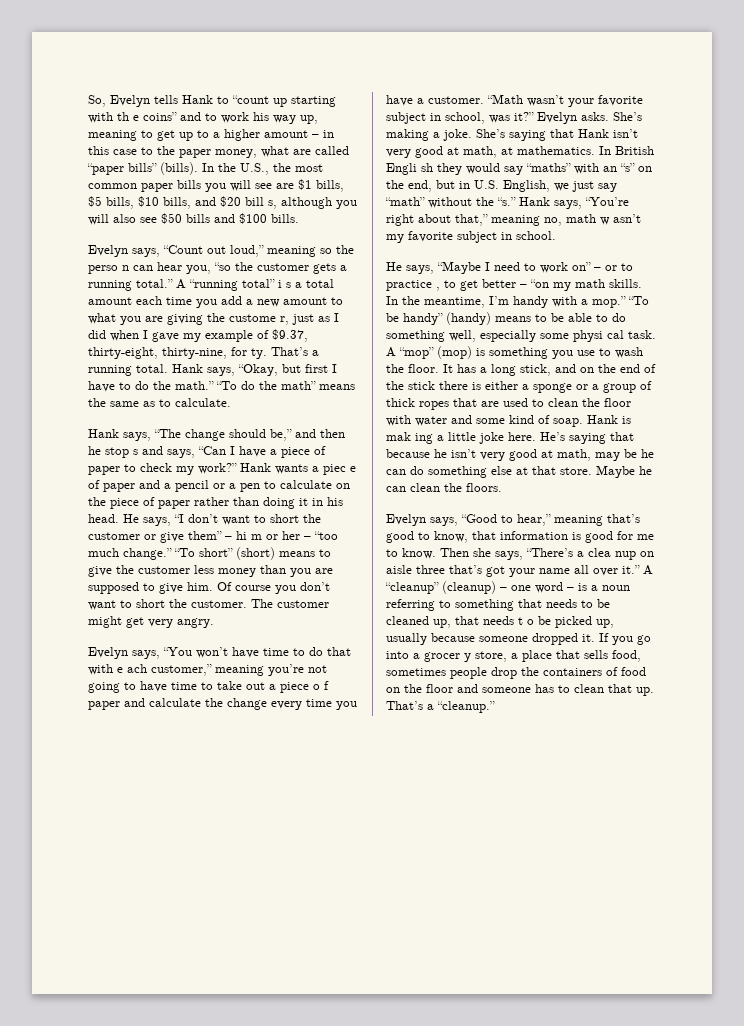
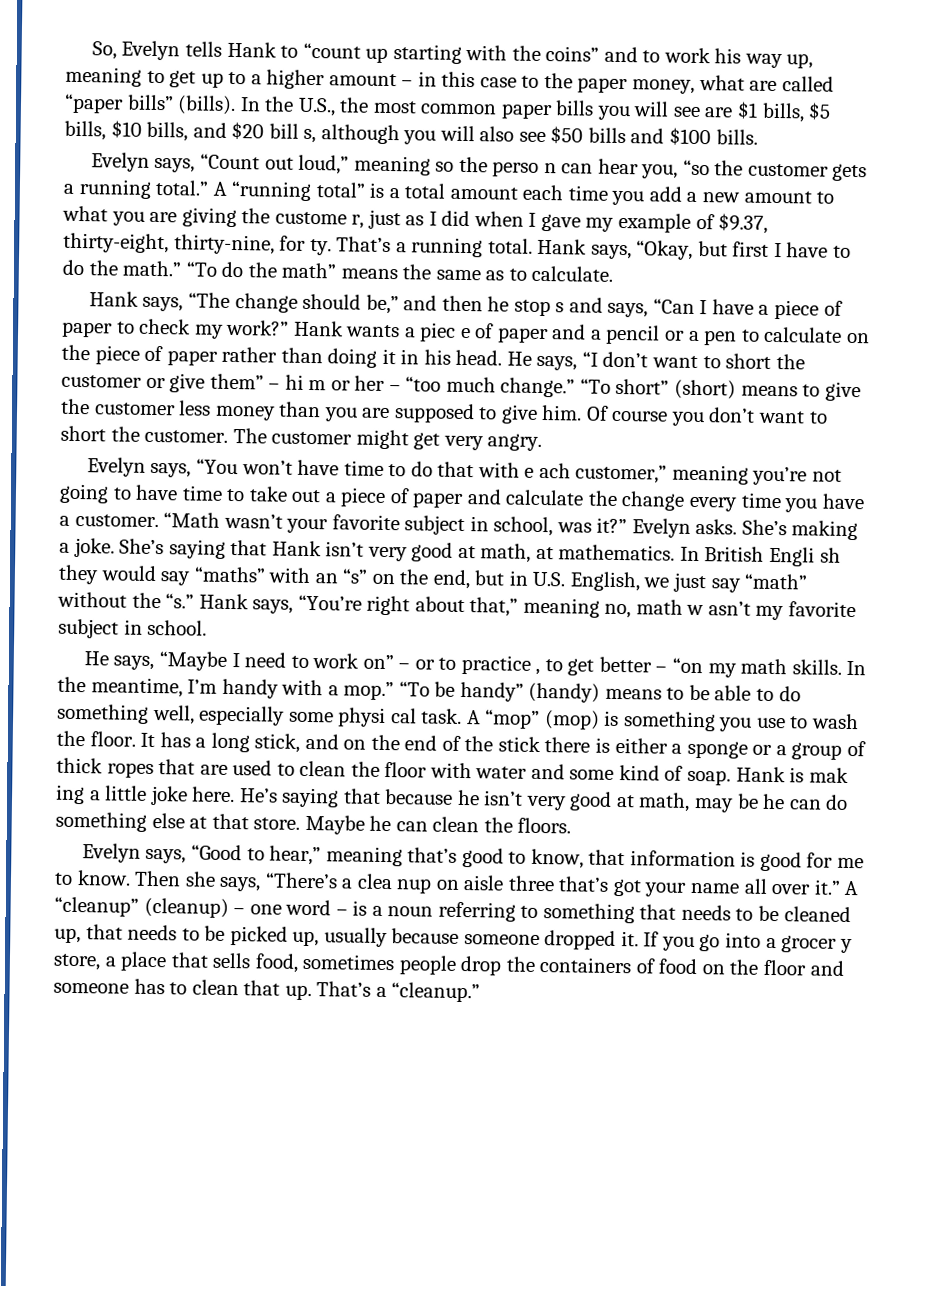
[117,112,139,121] th e -> [511,45,541,61] the
[278,280,291,288] i s -> [369,182,386,198] is
[313,681,329,690] o f -> [389,488,410,504] of
[518,617,534,625] t o -> [181,928,200,941] to

